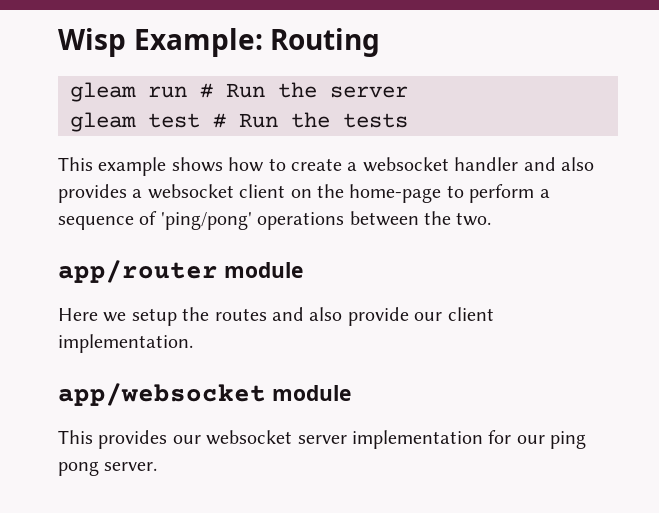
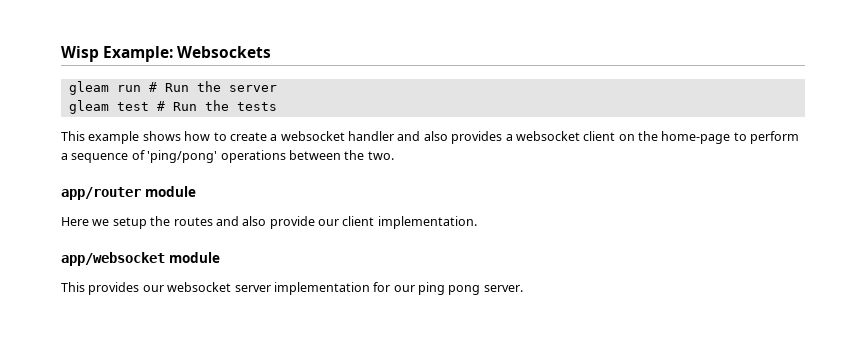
[270,28,381,57] Routing -> [177,46,272,58] Websockets

